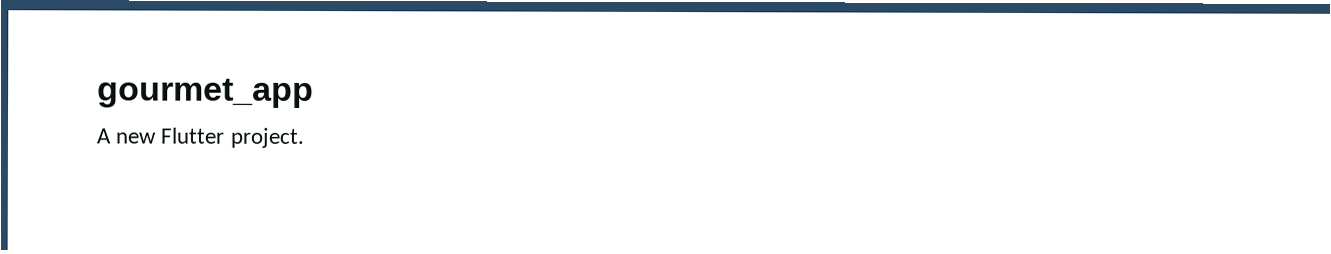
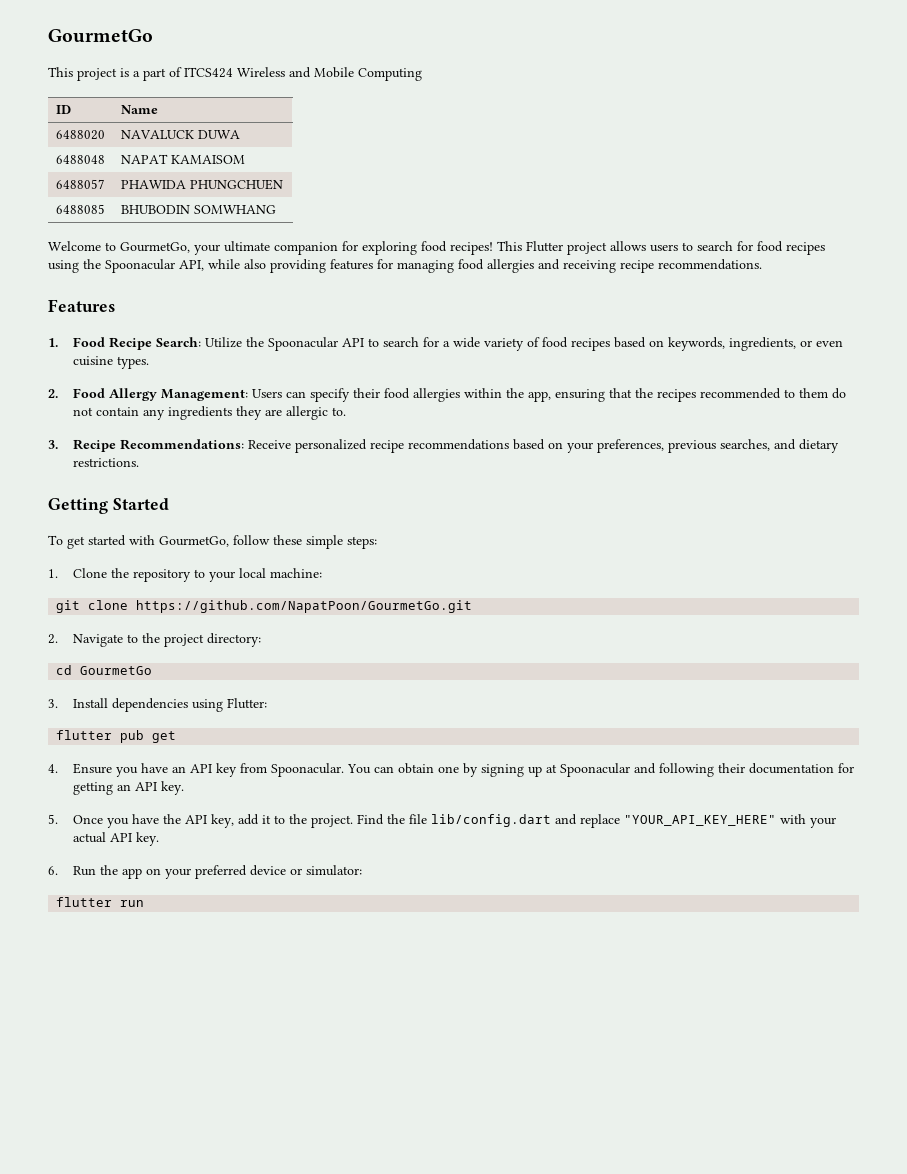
[97,78,314,109] [96,127,304,148] gourmet_app // A new Flutter project. -> [48,29,153,43] [48,67,422,81] [55,105,71,114] [120,105,158,114] [55,130,105,140] [120,130,240,139] [55,155,105,164] [120,154,245,164] [55,179,105,189] [120,179,283,190] [55,204,105,214] [120,205,276,214] [48,241,825,255] [48,259,762,273] [48,299,115,312] [48,337,844,351] [73,356,150,369] [48,388,847,402] [73,406,347,420] [48,439,840,453] [73,458,140,467] [48,498,169,514] [48,535,377,549] [48,568,323,582] [56,600,473,613] [48,633,262,647] [56,665,153,675] [48,698,268,712] [56,730,177,743] [48,763,855,777] [73,781,185,795] [48,814,837,828] [73,832,160,846] [48,865,363,879] [56,897,145,907] GourmetGo // This project is a part of ITCS424 Wireless and Mobile Computing // ID | Name // 6488020 | NAVALUCK DUWA // 6488048 | NAPAT KAMAISOM // 6488057 | PHAWIDA PHUNGCHUEN // 6488085 | BHUBODIN SOMWHANG // Welcome to GourmetGo, your ultimate companion for exploring food recipes! This Flutter project allows users to search for food recipes using the Spoonacular API, while also providing features for managing food allergies and receiving recipe recommendations. // Features // 1. Food Recipe Search: Utilize the Spoonacular API to search for a wide variety of food recipes based on keywords, ingredients, or even cuisine types. // 2. Food Allergy Management: Users can specify their food allergies within the app, ensuring that the recipes recommended to them do not contain any ingredients they are allergic to. // 3. Recipe Recommendations: Receive personalized recipe recommendations based on your preferences, previous searches, and dietary restrictions. // Getting Started // To get started with GourmetGo, follow these simple steps: // 1. Clone the repository to your local machine: // git clone https://github.com/NapatPoon/GourmetGo.git // 2. Navigate to the project directory: // cd GourmetGo // 3. Install dependencies using Flutter: // flutter pub get // 4. Ensure you have an API key from Spoonacular. You can obtain one by signing up at Spoonacular and following their documentation for getting an API key. // 5. Once you have the API key, add it to the project. Find the file lib/config.dart and replace "YOUR_API_KEY_HERE" with your actual API key. // 6. Run the app on your preferred device or simulator: // flutter run

